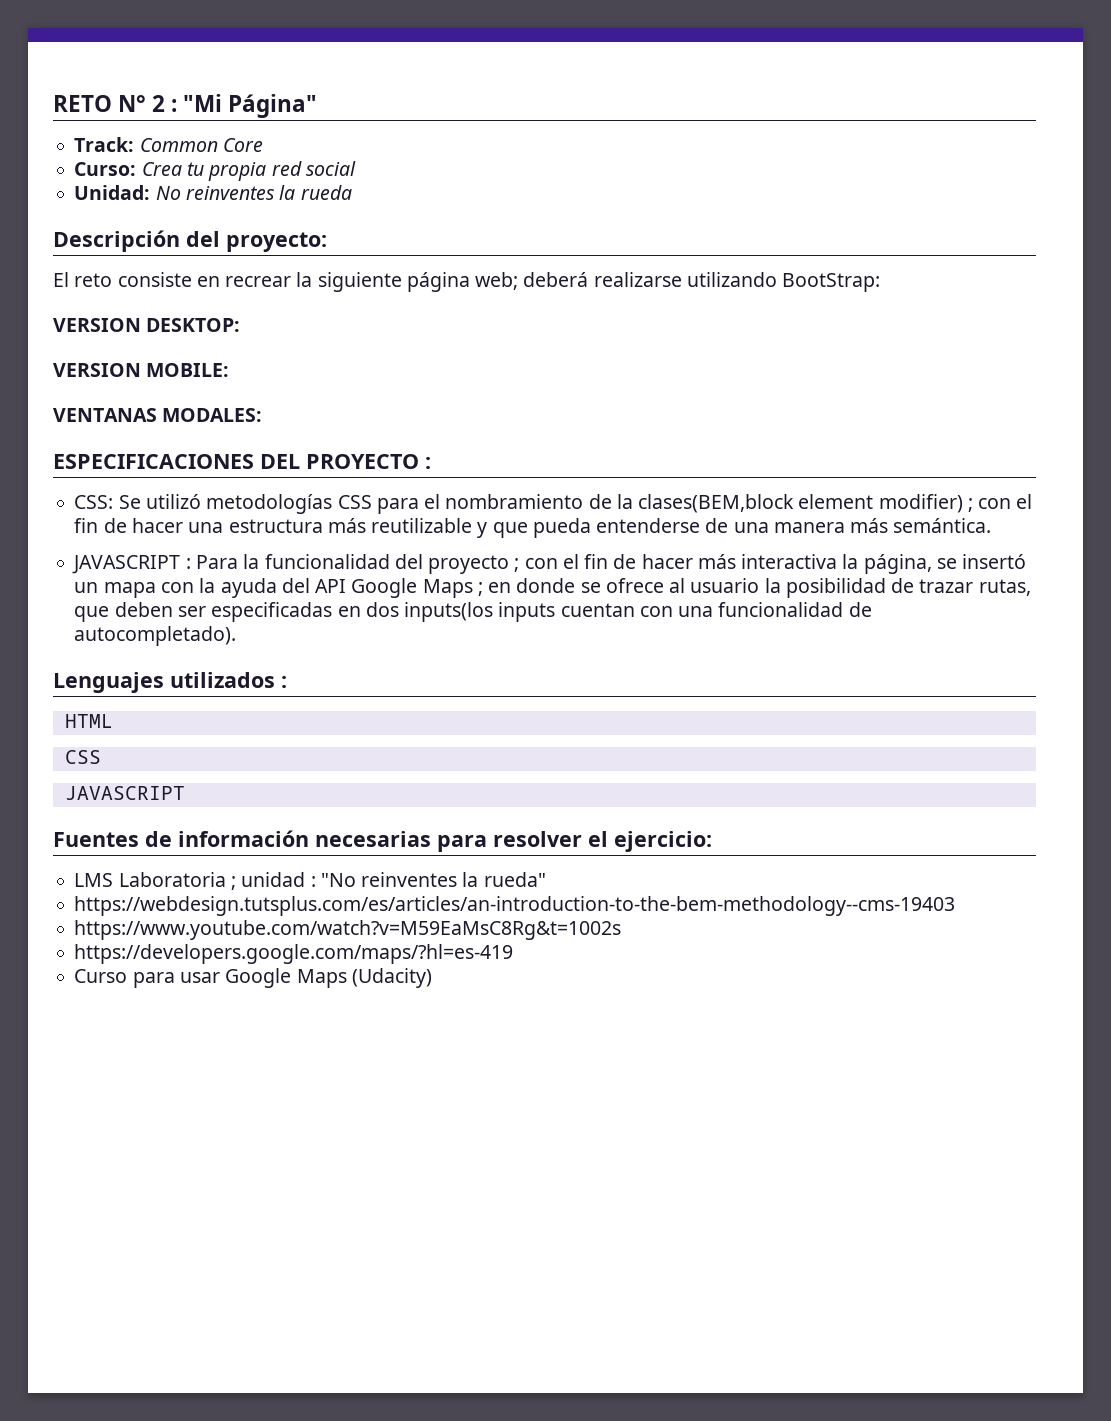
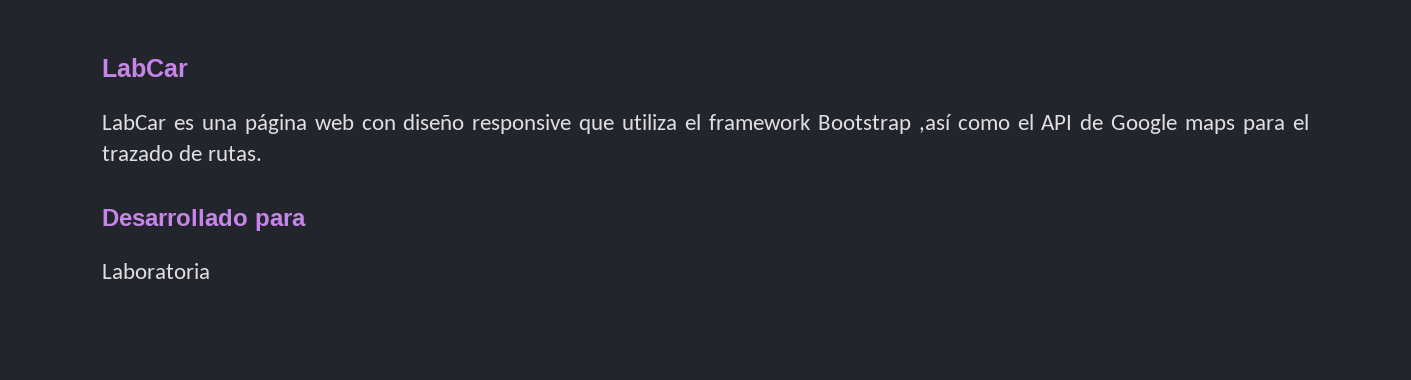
[53,94,318,118] [74,137,263,152] [74,161,356,181] [74,185,352,200] [53,230,327,252] [53,272,881,292] [53,318,241,332] [53,363,230,377] [53,408,263,422] [53,454,431,469] [74,494,1033,514] [74,518,992,538] [72,554,1027,574] [74,578,1031,598] [74,602,872,622] [74,626,237,646] [53,672,287,693] [64,714,113,728] [64,750,101,764] [64,786,185,800] [53,830,712,852] [74,872,546,890] [74,896,956,916] [74,920,622,940] [74,944,514,964] [74,968,432,988] RETO N° 2 : "Mi Página" // Track: Common Core // Curso: Crea tu propia red social // Unidad: No reinventes la rueda // Descripción del proyecto: // El reto consiste en recrear la siguiente página web; deberá realizarse utilizando BootStrap: // VERSION DESKTOP: // VERSION MOBILE: // VENTANAS MODALES: // ESPECIFICACIONES DEL PROYECTO : // CSS: Se utilizó metodologías CSS para el nombramiento de la clases(BEM,block element modifier) ; con el fin de hacer una estructura más reutilizable y que pueda entenderse de una manera más semántica. // JAVASCRIPT : Para la funcionalidad del proyecto ; con el fin de hacer más interactiva la página, se insertó un mapa con la ayuda del API Google Maps ; en donde se ofrece al usuario la posibilidad de trazar rutas, que deben ser especificadas en dos inputs(los inputs cuentan con una funcionalidad de autocompletado). // Lenguajes utilizados : // HTML // CSS // JAVASCRIPT // Fuentes de información necesarias para resolver el ejercicio: // LMS Laboratoria ; unidad : "No reinventes la rueda" // https://webdesign.tutsplus.com/es/articles/an-introduction-to-the-bem-methodology--cms-19403 // https://www.youtube.com/watch?v=M59EaMsC8Rg&t=1002s // https://developers.google.com/maps/?hl=es-419 // Curso para usar Google Maps (Udacity) -> [102,58,188,77] [102,114,1310,134] [102,145,263,161] [102,209,306,231] [102,263,210,279] LabCar // LabCar es una página web con diseño responsive que utiliza el framework Bootstrap ,así como el API de Google maps para el trazado de rutas. // Desarrollado para // Laboratoria

